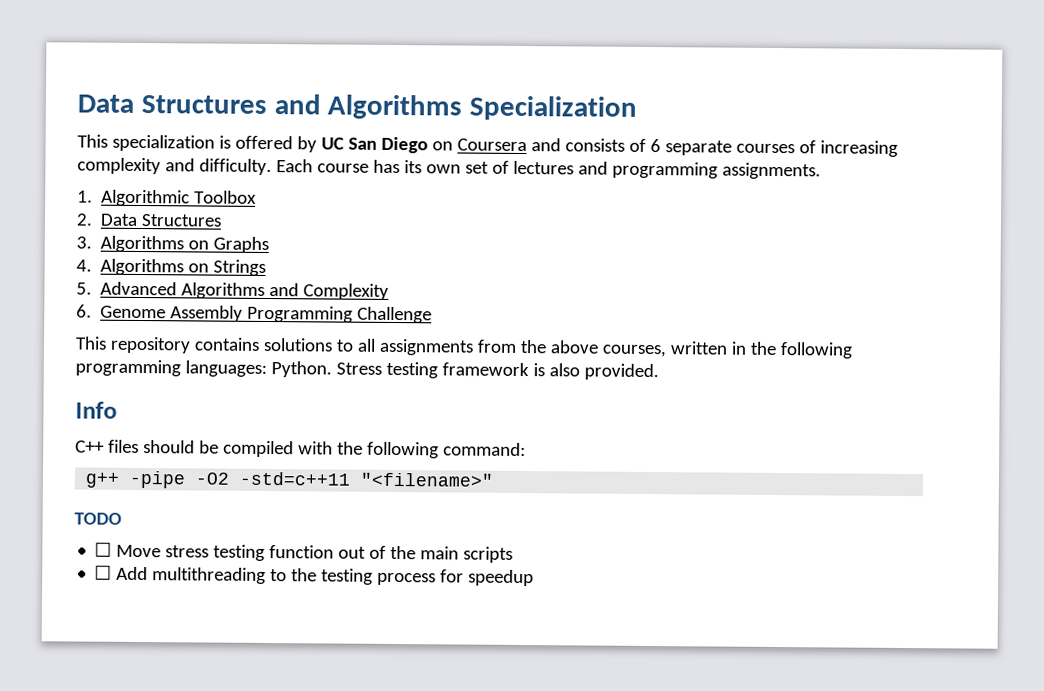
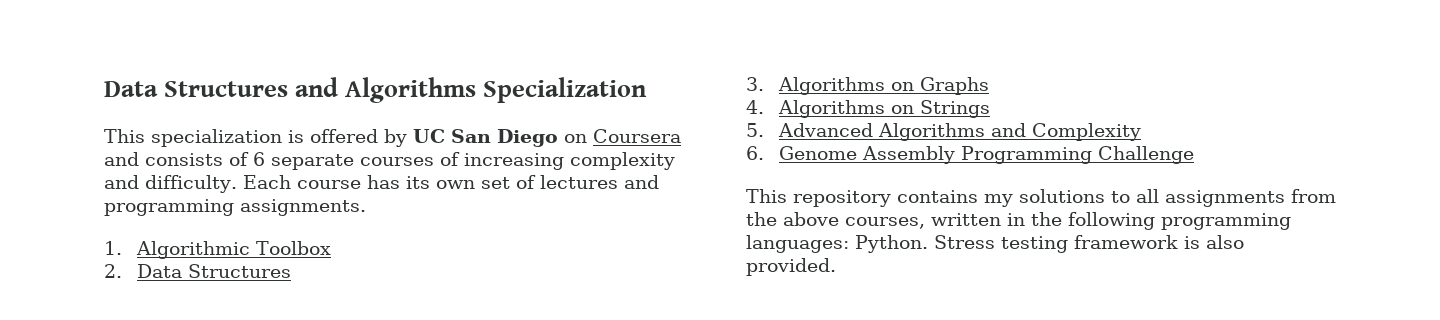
(260, 344) none -> [984,194,1013,207] my
[75,401,117,419] [75,439,526,459] [85,470,494,489] [74,512,122,525] [94,542,514,563] [94,565,535,587] // Info // C++ files should be compiled with the following command: // g++ -pipe -O2 -std=c++11 "<filename>" // TODO // ☐ Move stress testing function out of the main scripts // ☐ Add multithreading to the testing process for speedup -> (836, 267) none

